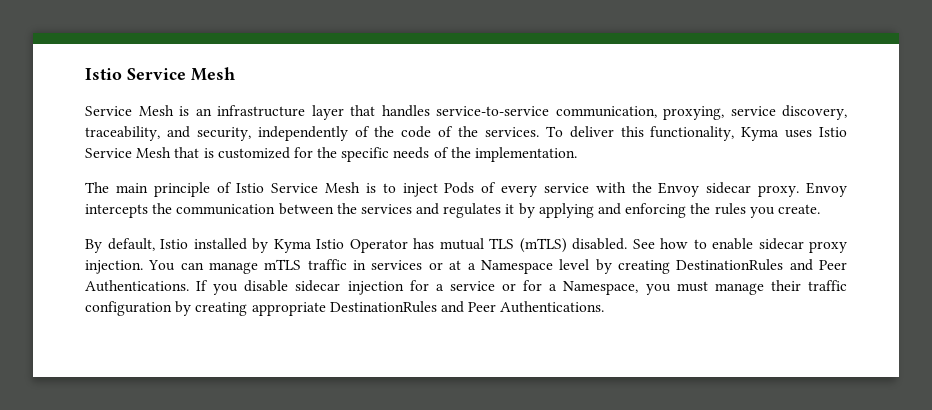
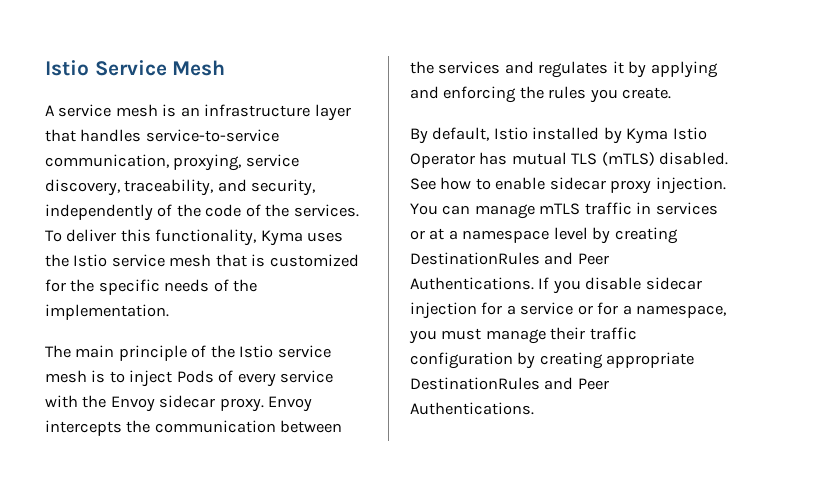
[85,105,174,116] Service Mesh -> [45,104,158,117] A service mesh
[819,127,847,137] [85,147,172,158] Istio Service Mesh -> [45,254,212,267] the Istio service mesh
[236,182,361,193] Istio Service Mesh -> [210,345,331,358] [45,370,87,383] the Istio service mesh
[480,260,553,274] Namespace -> [462,230,550,243] namespace
[563,281,639,295] Namespace, -> [636,305,727,318] namespace,

